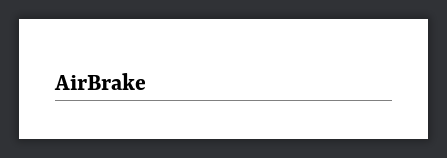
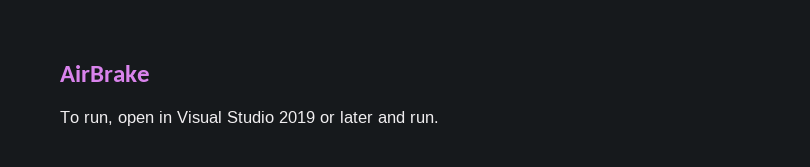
(146, 81) none -> [60,111,439,126] // To run, open in Visual Studio 2019 or later and run.

